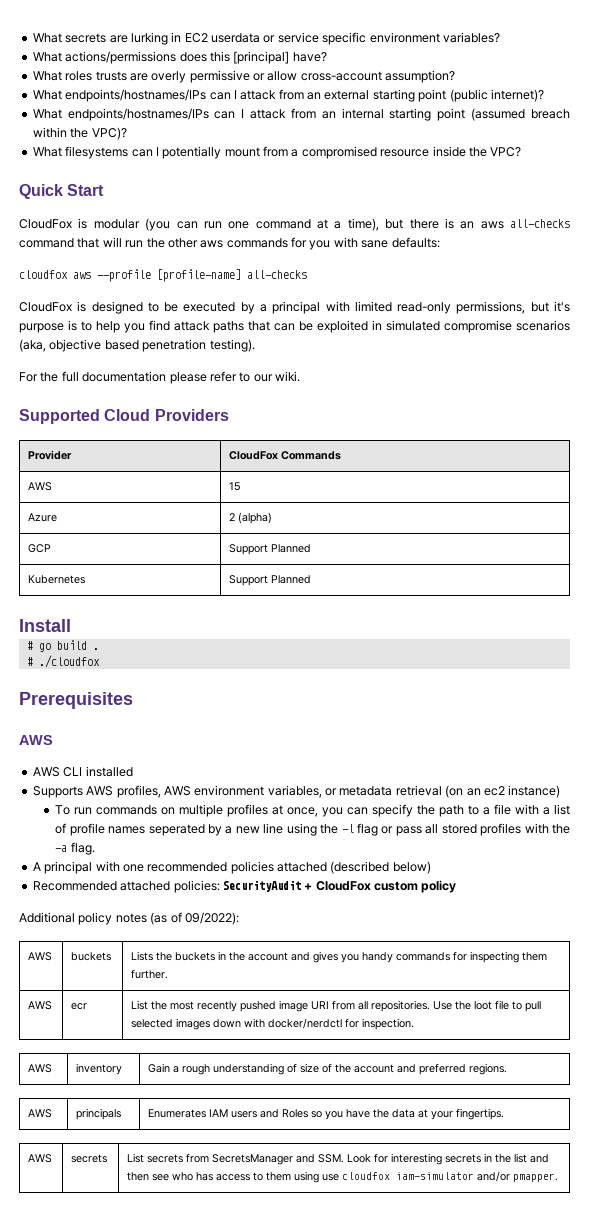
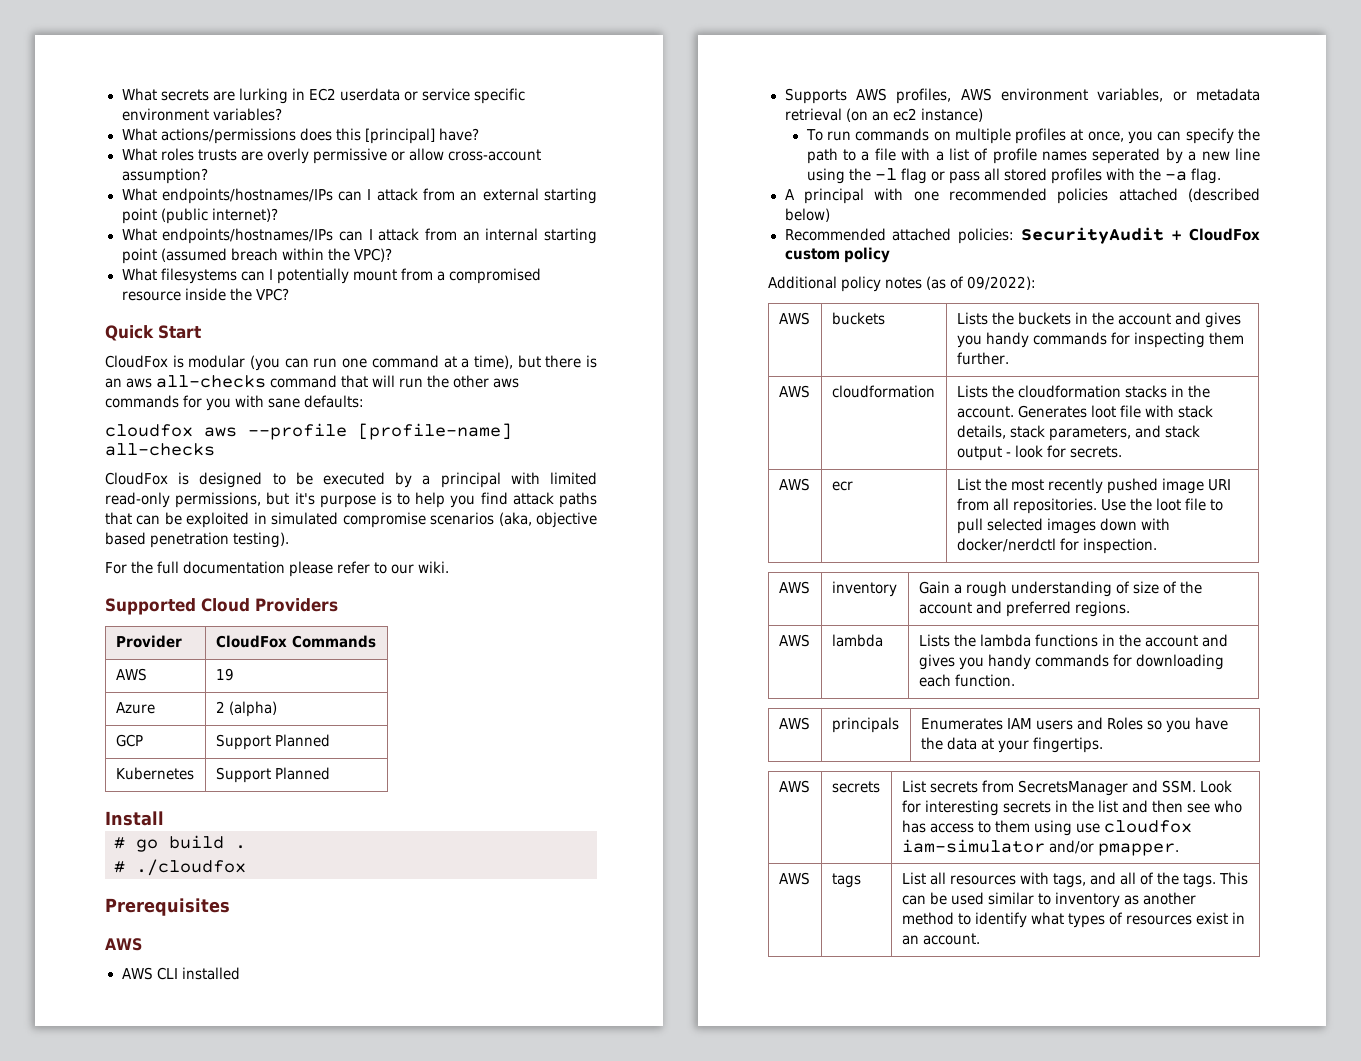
[229,482,242,491] 15 -> [215,668,234,681] 19
(169, 974) none -> [778,385,810,398] [831,385,935,398] [956,385,1210,398] [956,405,1213,418] [956,425,1200,441] [956,445,1122,461] // AWS | cloudformation | Lists the cloudformation stacks in the account. Generates loot file with stack details, stack parameters, and stack output - look for secrets.
(508, 1069) none -> [778,634,810,647] [831,634,883,647] [918,634,1228,647] [918,654,1224,670] [918,674,1015,687] // AWS | lambda | Lists the lambda functions in the account and gives you handy commands for downloading each function.
(559, 1177) none -> [778,872,810,885] [831,873,861,888] [901,872,1249,888] [901,892,1196,908] [901,912,1245,928] [901,933,980,945] // AWS | tags | List all resources with tags, and all of the tags. This can be used similar to inventory as another method to identify what types of resources exist in an account.

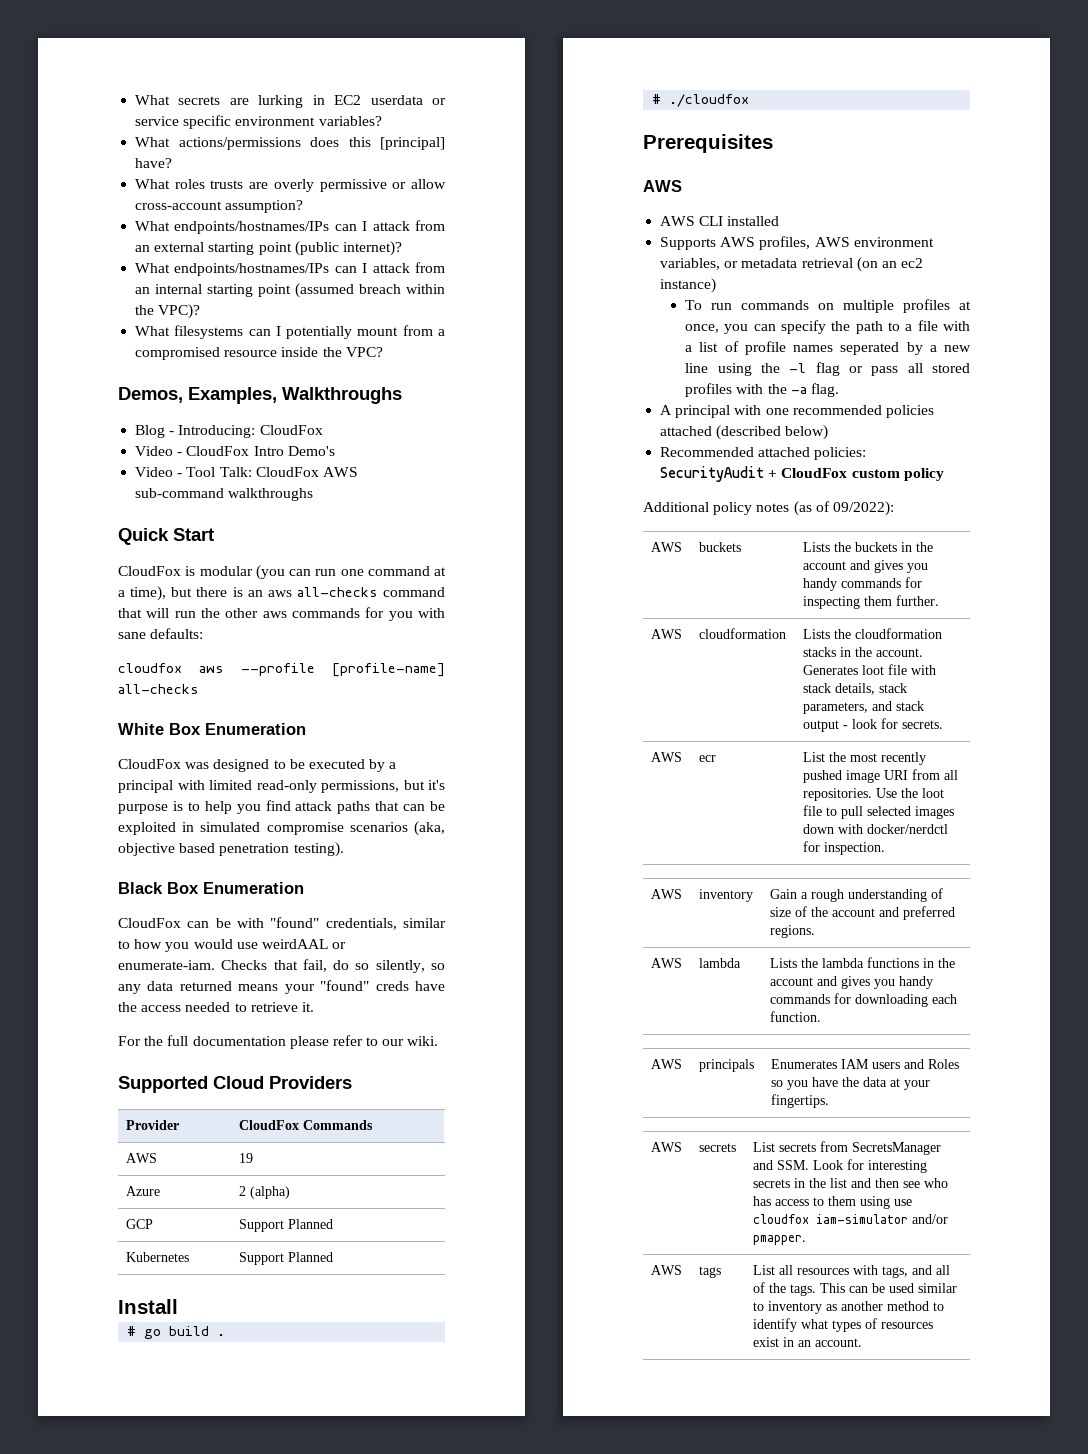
(289, 294) none -> [118,387,402,404] [135,425,323,438] [135,446,335,456] [135,467,358,477] [135,488,314,501] // Demos, Examples, Walkthroughs // Blog - Introducing: CloudFox // Video - CloudFox Intro Demo's // Video - Tool Talk: CloudFox AWS sub-command walkthroughs
[105,472,190,485] // CloudFox is -> [118,723,306,735] [118,759,210,769] // White Box Enumeration // CloudFox was
(290, 540) none -> [118,882,304,894] [118,917,446,930] [118,939,347,952] [118,959,445,973] [118,980,445,994] [118,1002,314,1012] // Black Box Enumeration // CloudFox can be with "found" credentials, similar to how you would use weirdAAL or enumerate-iam. Checks that fail, do so silently, so any data returned means your "found" creds have the access needed to retrieve it.

